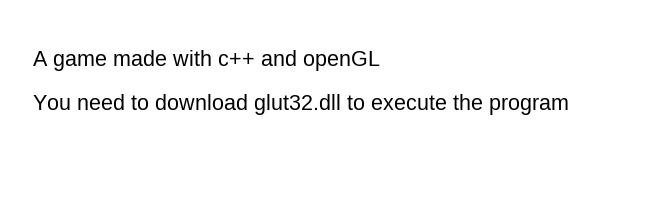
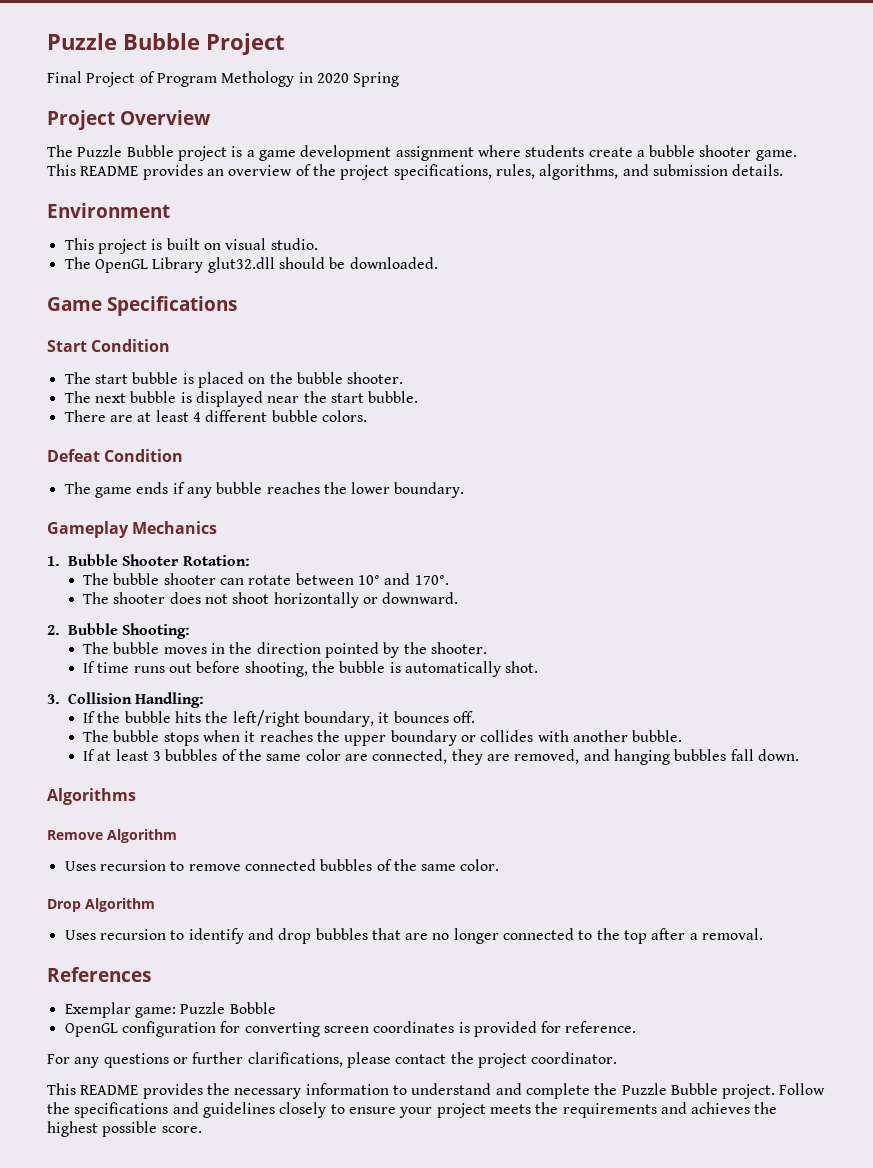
[33,50,380,71] [33,94,569,115] A game made with c++ and openGL // You need to download glut32.dll to execute the program -> [47,33,285,55] [47,71,400,87] [47,110,212,130] [47,145,797,161] [47,164,784,180] [47,203,170,218] [64,238,318,254] [64,257,438,273] [47,296,238,316] [47,339,171,352] [64,372,404,388] [64,391,419,407] [64,410,367,422] [47,449,184,462] [64,482,465,498] [47,521,218,538] [47,554,250,566] [83,573,449,585] [83,592,459,608] [47,623,191,639] [83,642,488,658] [83,661,539,677] [47,692,205,708] [83,710,476,727] [83,730,683,746] [83,749,799,765] [47,788,136,805] [47,829,177,843] [64,859,500,871] [47,898,155,912] [64,928,764,944] [47,967,151,982] [64,1002,276,1018] [64,1021,637,1037] [47,1052,618,1068] [47,1083,826,1099] [47,1102,778,1118] [47,1121,202,1137] Puzzle Bubble Project // Final Project of Program Methology in 2020 Spring // Project Overview // The Puzzle Bubble project is a game development assignment where students create a bubble shooter game. This README provides an overview of the project specifications, rules, algorithms, and submission details. // Environment // This project is built on visual studio. // The OpenGL Library glut32.dll should be downloaded. // Game Specifications // Start Condition // The start bubble is placed on the bubble shooter. // The next bubble is displayed near the start bubble. // There are at least 4 different bubble colors. // Defeat Condition // The game ends if any bubble reaches the lower boundary. // Gameplay Mechanics // 1. Bubble Shooter Rotation: // The bubble shooter can rotate between 10° and 170°. // The shooter does not shoot horizontally or downward. // 2. Bubble Shooting: // The bubble moves in the direction pointed by the shooter. // If time runs out before shooting, the bubble is automatically shot. // 3. Collision Handling: // If the bubble hits the left/right boundary, it bounces off. // The bubble stops when it reaches the upper boundary or collides with another bubble. // If at least 3 bubbles of the same color are connected, they are removed, and hanging bubbles fall down. // Algorithms // Remove Algorithm // Uses recursion to remove connected bubbles of the same color. // Drop Algorithm // Uses recursion to identify and drop bubbles that are no longer connected to the top after a removal. // References // Exemplar game: Puzzle Bobble // OpenGL configuration for converting screen coordinates is provided for reference. // For any questions or further clarifications, please contact the project coordinator. // This README provides the necessary information to understand and complete the Puzzle Bubble project. Follow the specifications and guidelines closely to ensure your project meets the requirements and achieves the highest possible score.

